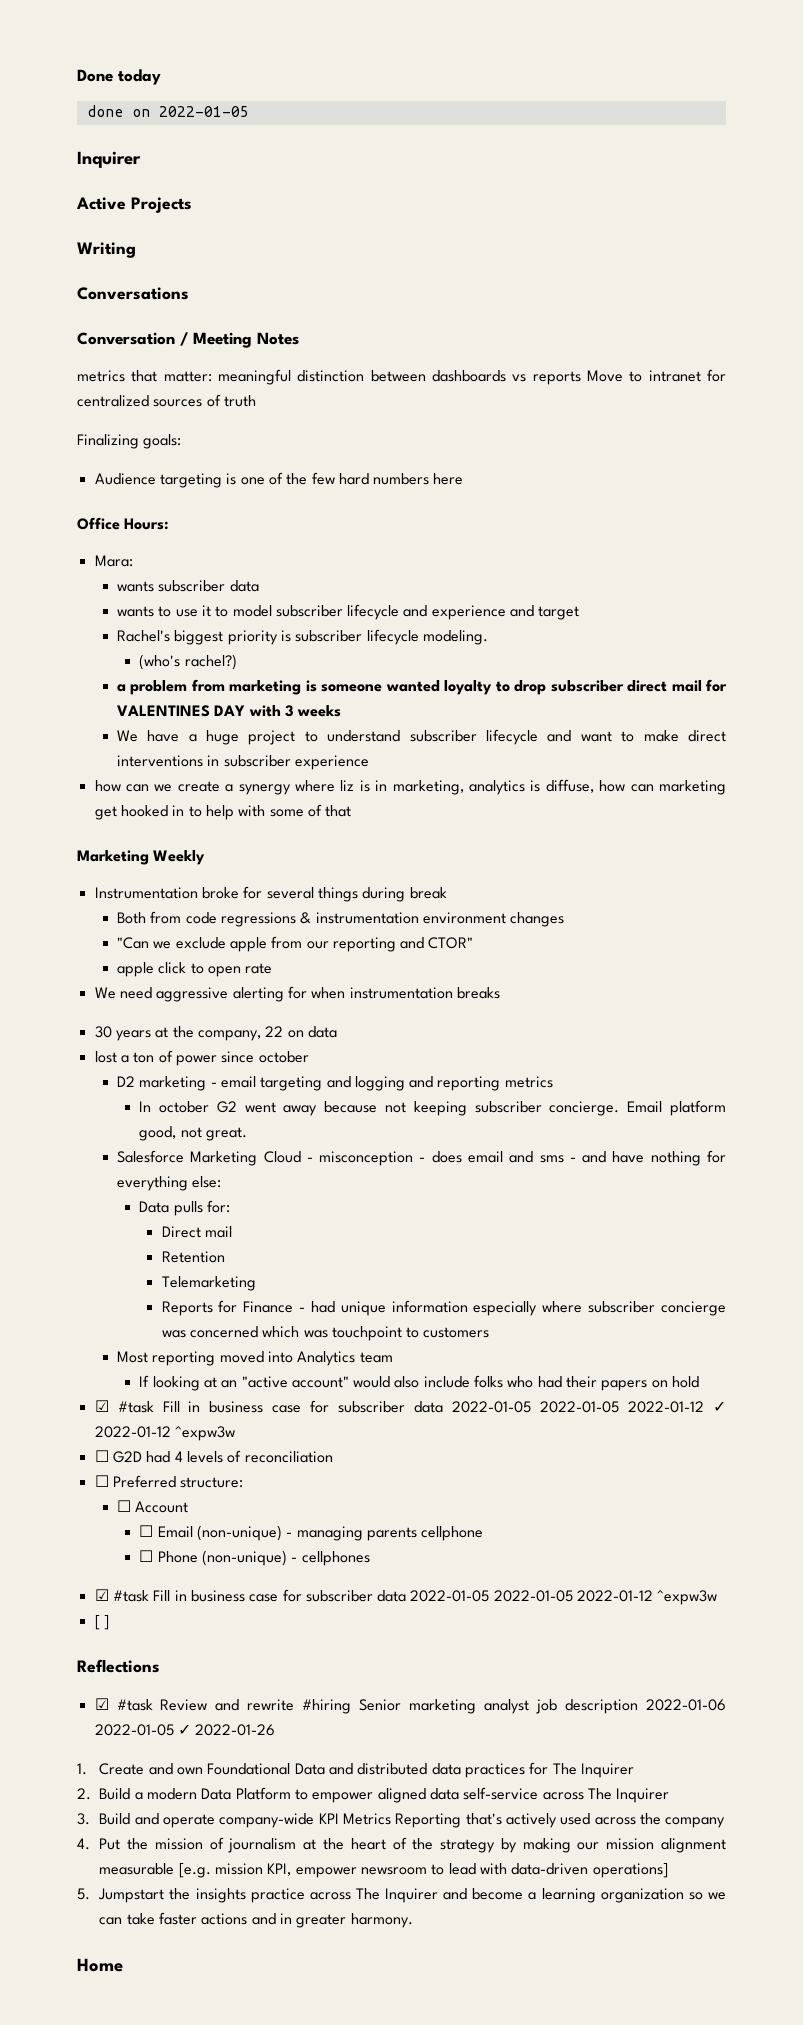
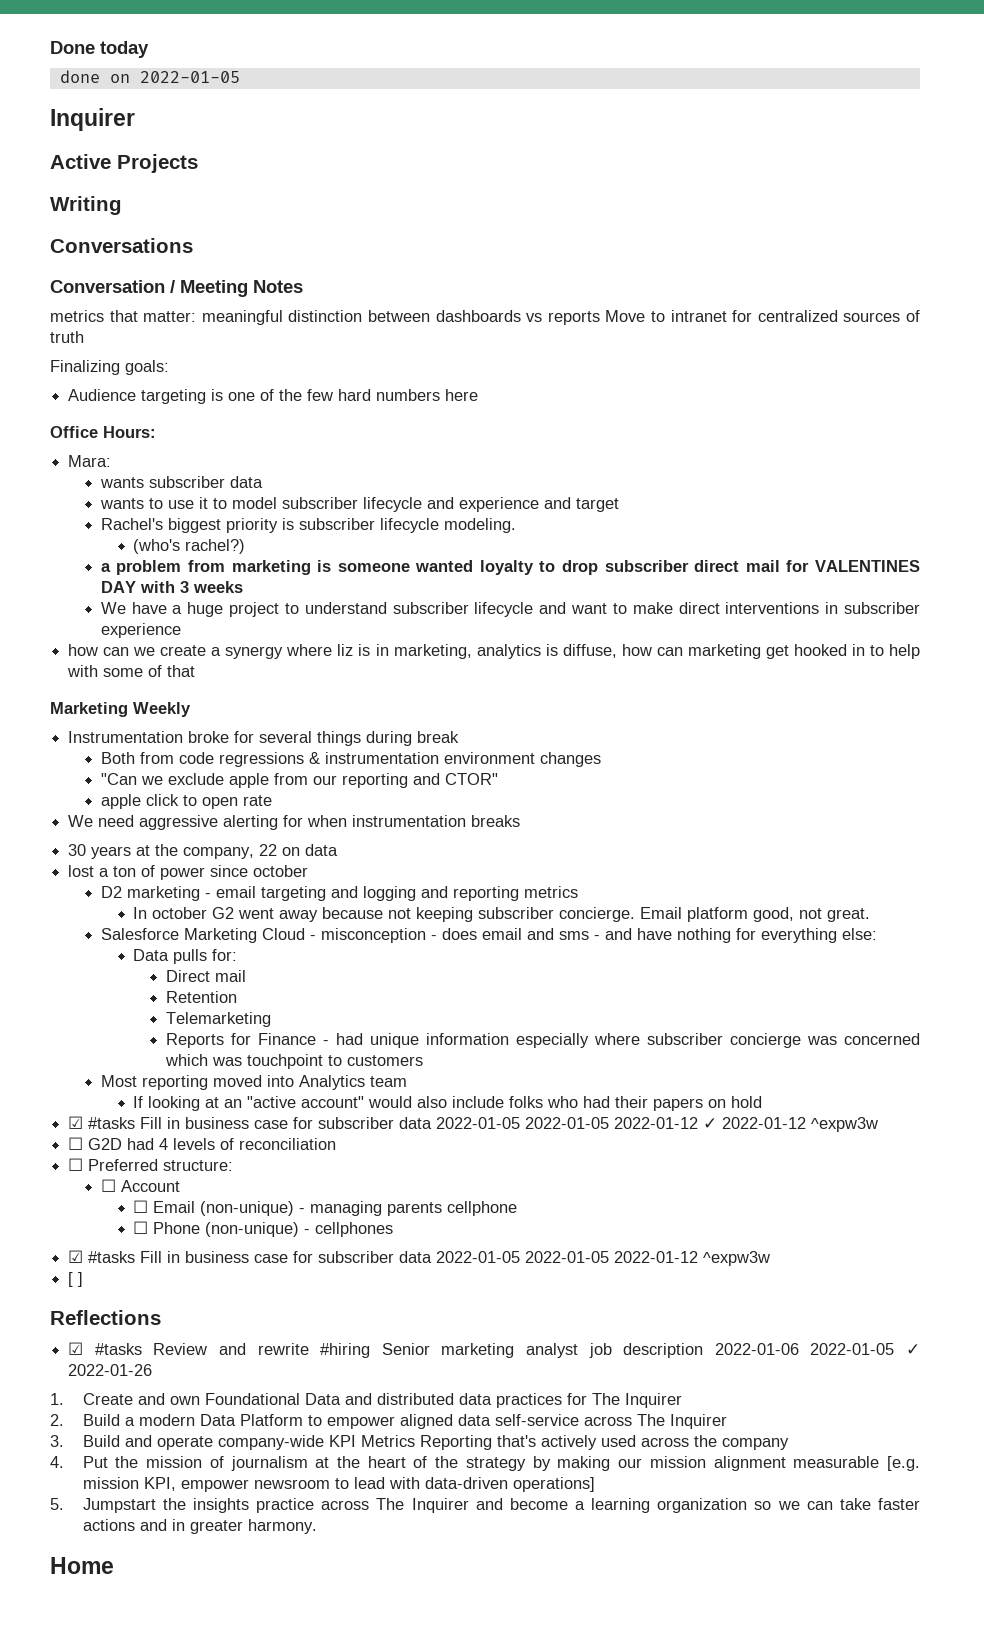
[117,1401,154,1413] #task -> [88,1117,136,1129] #tasks
[112,1590,149,1602] #task -> [88,1251,136,1263] #tasks
[116,1699,153,1711] #task -> [94,1343,142,1355] #tasks

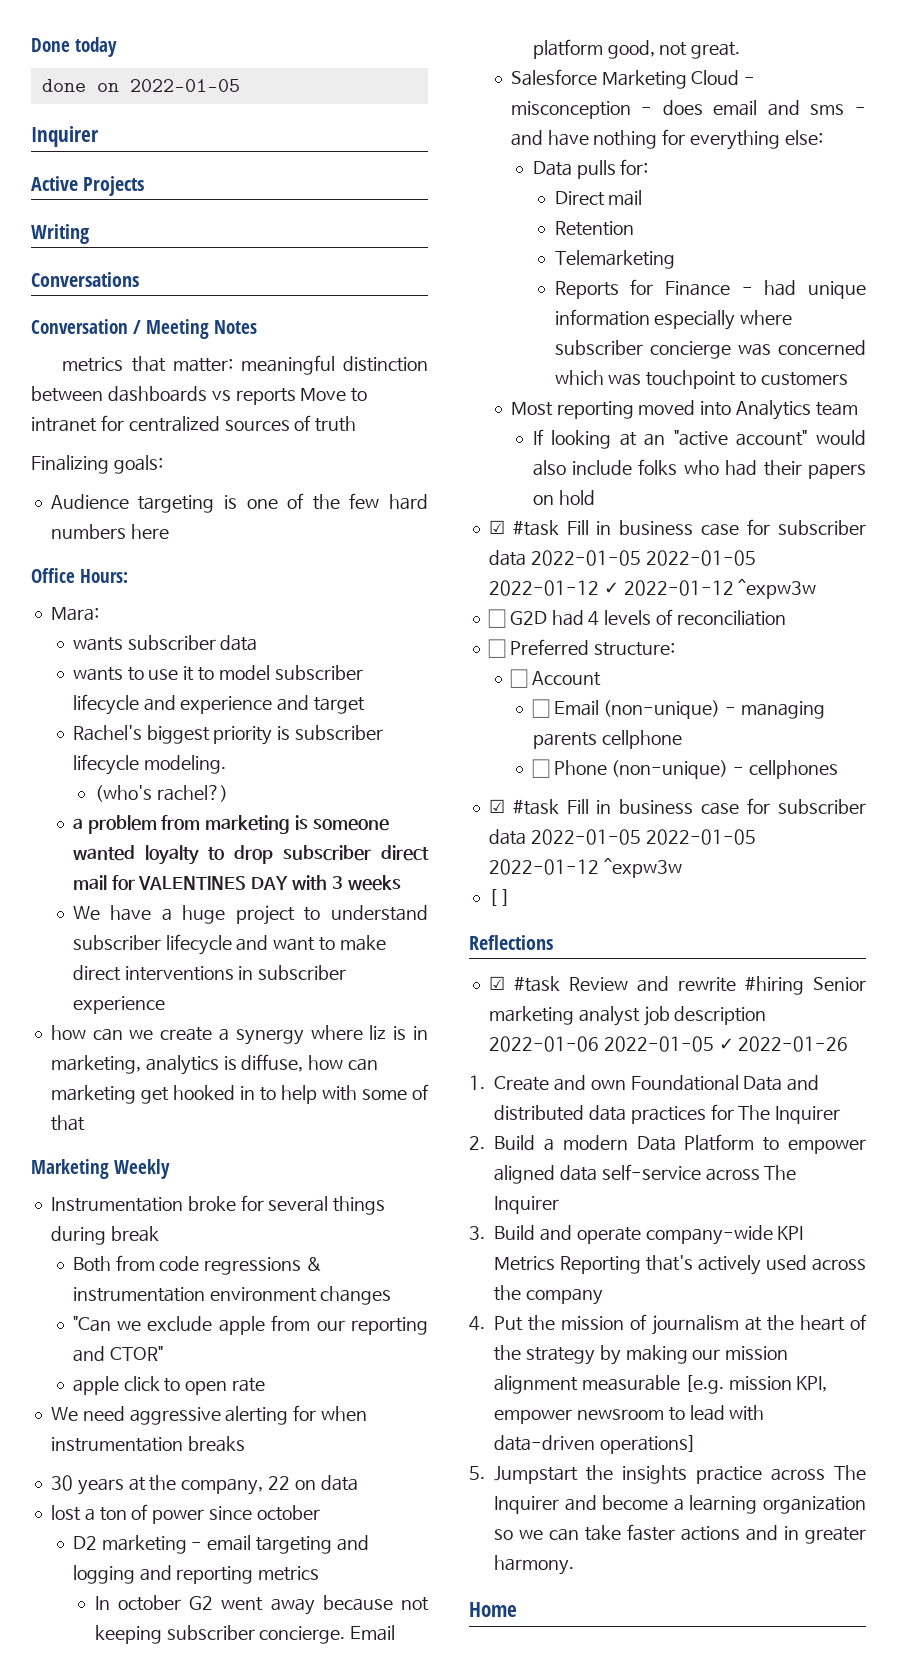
[88,1117,136,1129] #tasks -> [512,520,559,536] #task
[88,1251,136,1263] #tasks -> [512,799,559,815] #task
[94,1343,142,1355] #tasks -> [513,976,560,992] #task

